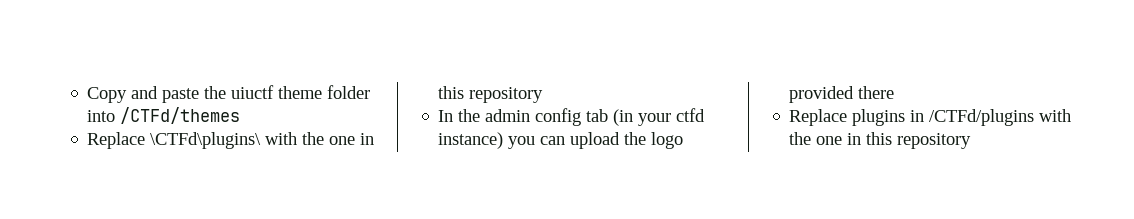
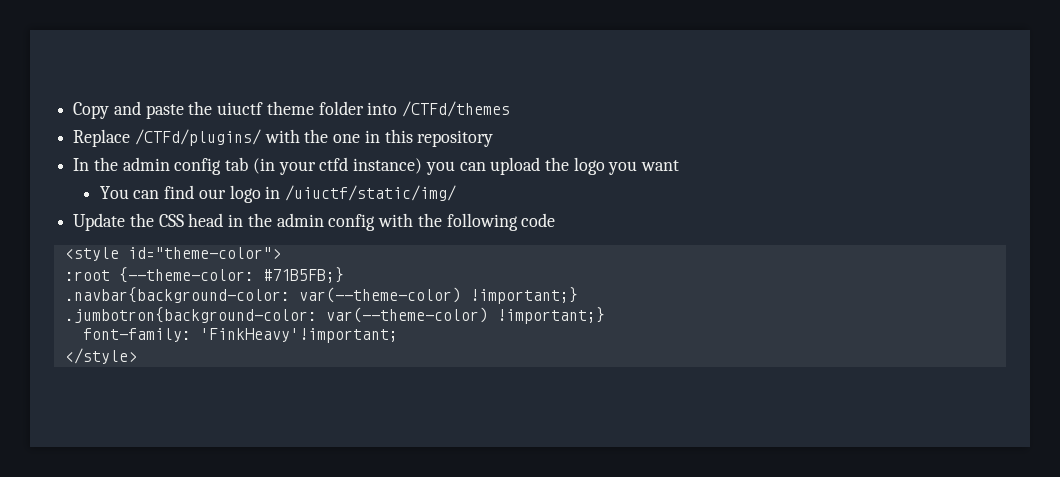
[150,132,262,149] \CTFd\plugins\ -> [134,129,261,146] /CTFd/plugins/
[789,86,895,103] [789,109,1072,126] [789,132,972,149] provided there // Replace plugins in /CTFd/plugins with the one in this repository -> [608,160,680,175] [99,185,456,203] [73,213,556,231] [64,247,281,261] [64,267,344,283] [64,287,578,304] [64,307,605,324] [82,328,398,343] [64,348,137,364] you want // You can find our logo in /uiuctf/static/img/ // Update the CSS head in the admin config with the following code // <style id="theme-color"> // :root {--theme-color: #71B5FB;} // .navbar{background-color: var(--theme-color) !important;} // .jumbotron{background-color: var(--theme-color) !important;} // font-family: 'FinkHeavy'!important; // </style>

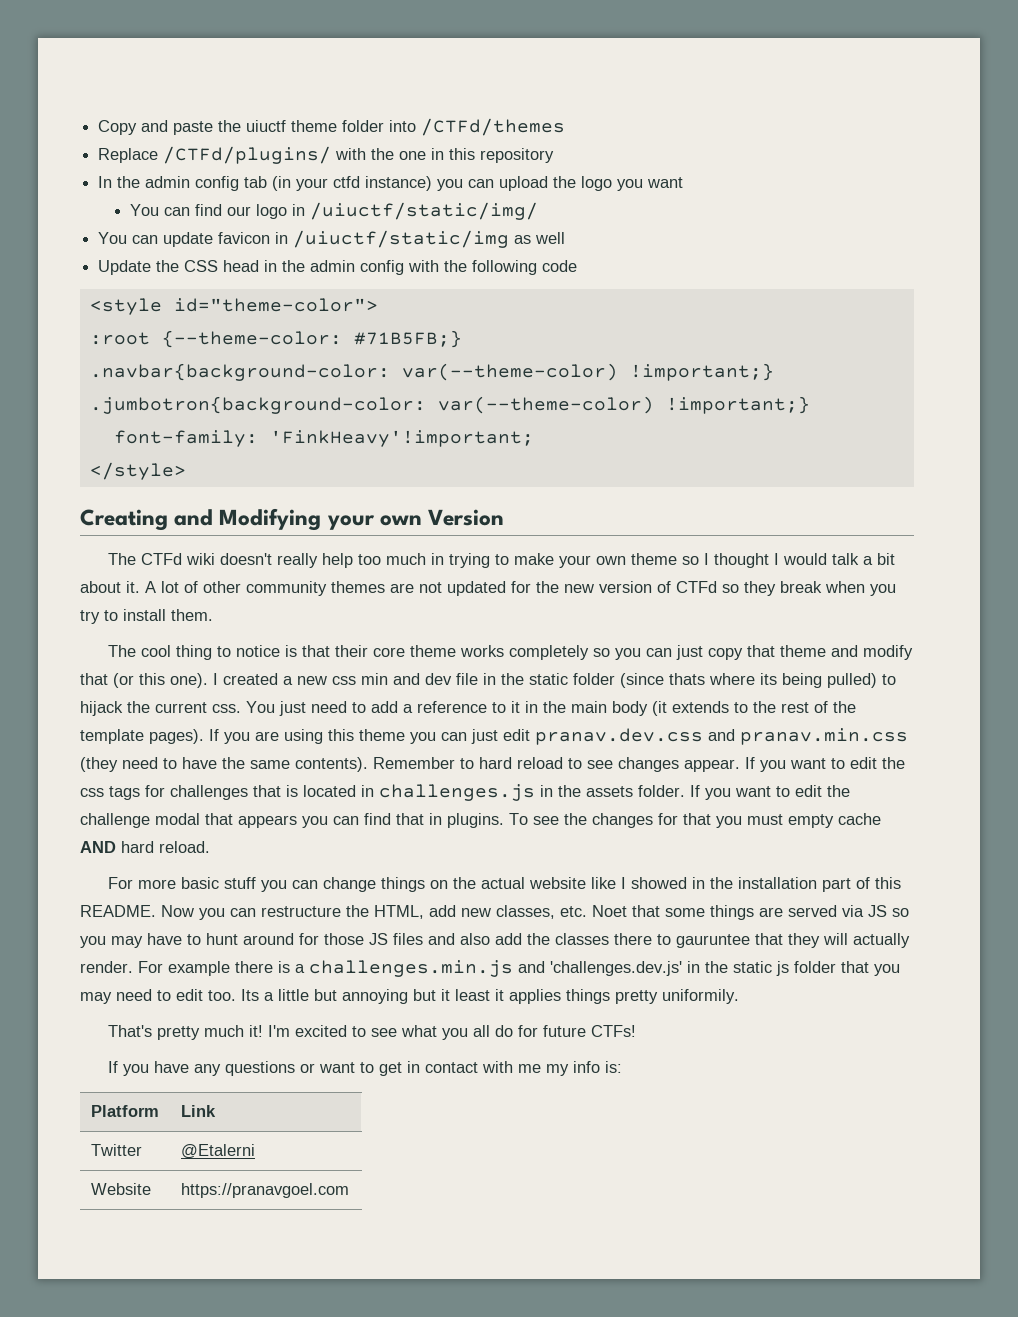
(456, 193) none -> [98,230,566,248] // You can update favicon in /uiuctf/static/img as well
(137, 356) none -> [80,508,505,531] [107,553,895,568] [80,581,896,596] [80,609,213,624] [107,645,913,660] [80,673,896,688] [80,701,856,716] [80,728,908,745] [80,757,905,772] [80,784,850,801] [80,813,881,828] [80,841,210,853] [107,877,901,892] [80,905,909,920] [80,933,910,948] [80,960,900,977] [80,989,739,1004] [107,1025,636,1040] [107,1061,622,1076] [90,1105,159,1117] [180,1105,216,1117] [90,1144,142,1156] [180,1144,255,1159] [90,1183,151,1195] [180,1183,349,1198] // Creating and Modifying your own Version // The CTFd wiki doesn't really help too much in trying to make your own theme so I thought I would talk a bit about it. A lot of other community themes are not updated for the new version of CTFd so they break when you try to install them. // The cool thing to notice is that their core theme works completely so you can just copy that theme and modify that (or this one). I created a new css min and dev file in the static folder (since thats where its being pulled) to hijack the current css. You just need to add a reference to it in the main body (it extends to the rest of the template pages). If you are using this theme you can just edit pranav.dev.css and pranav.min.css (they need to have the same contents). Remember to hard reload to see changes appear. If you want to edit the css tags for challenges that is located in challenges.js in the assets folder. If you want to edit the challenge modal that appears you can find that in plugins. To see the changes for that you must empty cache AND hard reload. // For more basic stuff you can change things on the actual website like I showed in the installation part of this README. Now you can restructure the HTML, add new classes, etc. Noet that some things are served via JS so you may have to hunt around for those JS files and also add the classes there to gauruntee that they will actually render. For example there is a challenges.min.js and 'challenges.dev.js' in the static js folder that you may need to edit too. Its a little but annoying but it least it applies things pretty uniformily. // That's pretty much it! I'm excited to see what you all do for future CTFs! // If you have any questions or want to get in contact with me my info is: // Platform | Link // Twitter | @Etalerni // Website | https://pranavgoel.com

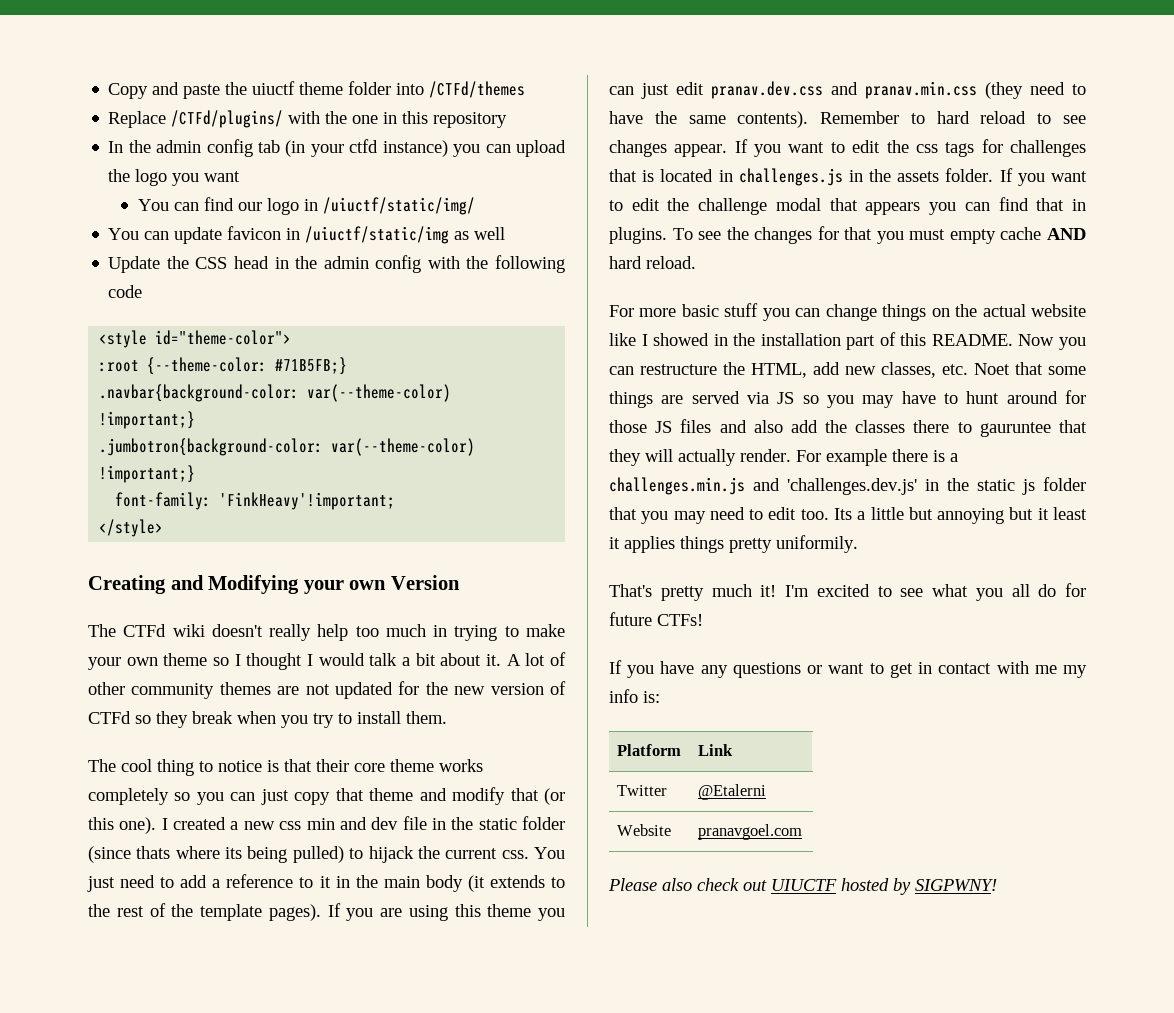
[180,1183,349,1198] https://pranavgoel.com -> [698,824,803,840] [608,878,997,895] pranavgoel.com // Please also check out UIUCTF hosted by SIGPWNY!

